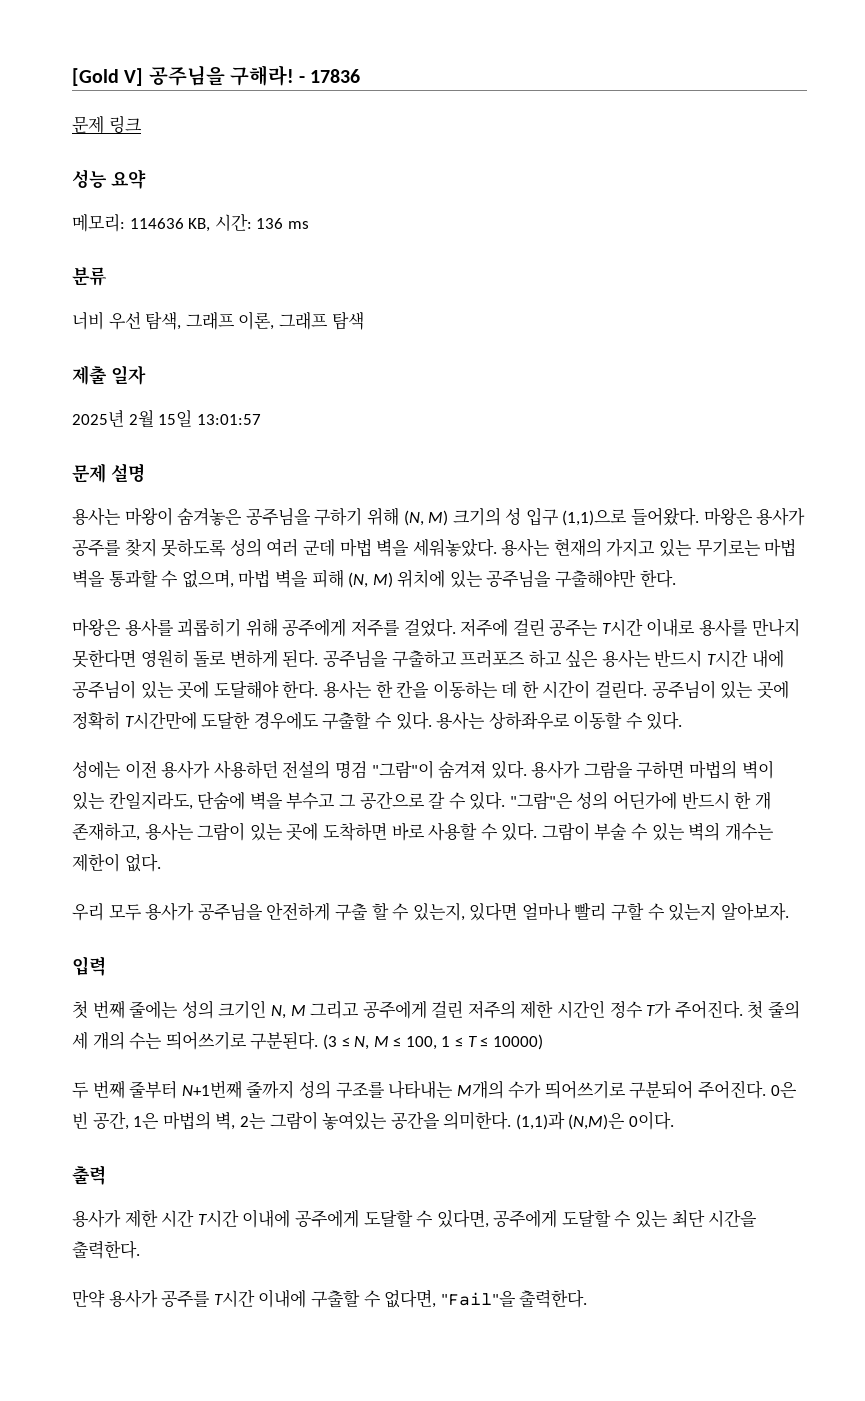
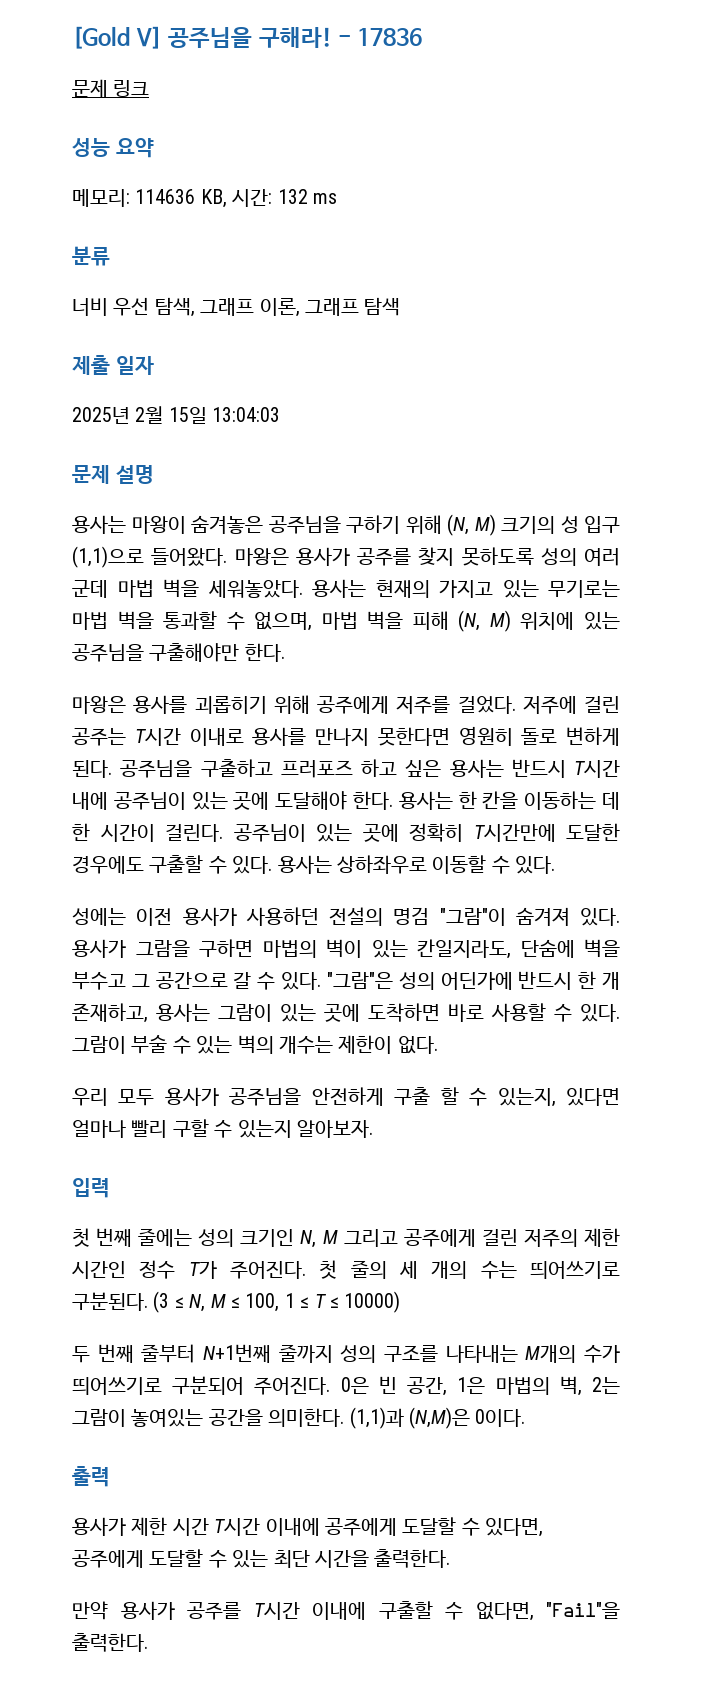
[256,218,284,229] 136 -> [277,189,308,204] 132
[196,414,261,425] 13:01:57 -> [212,407,281,422] 13:04:03

